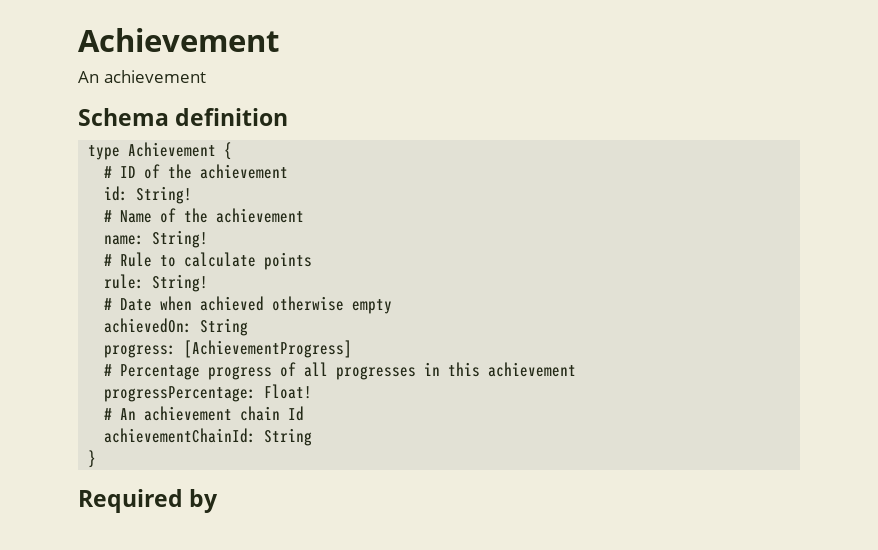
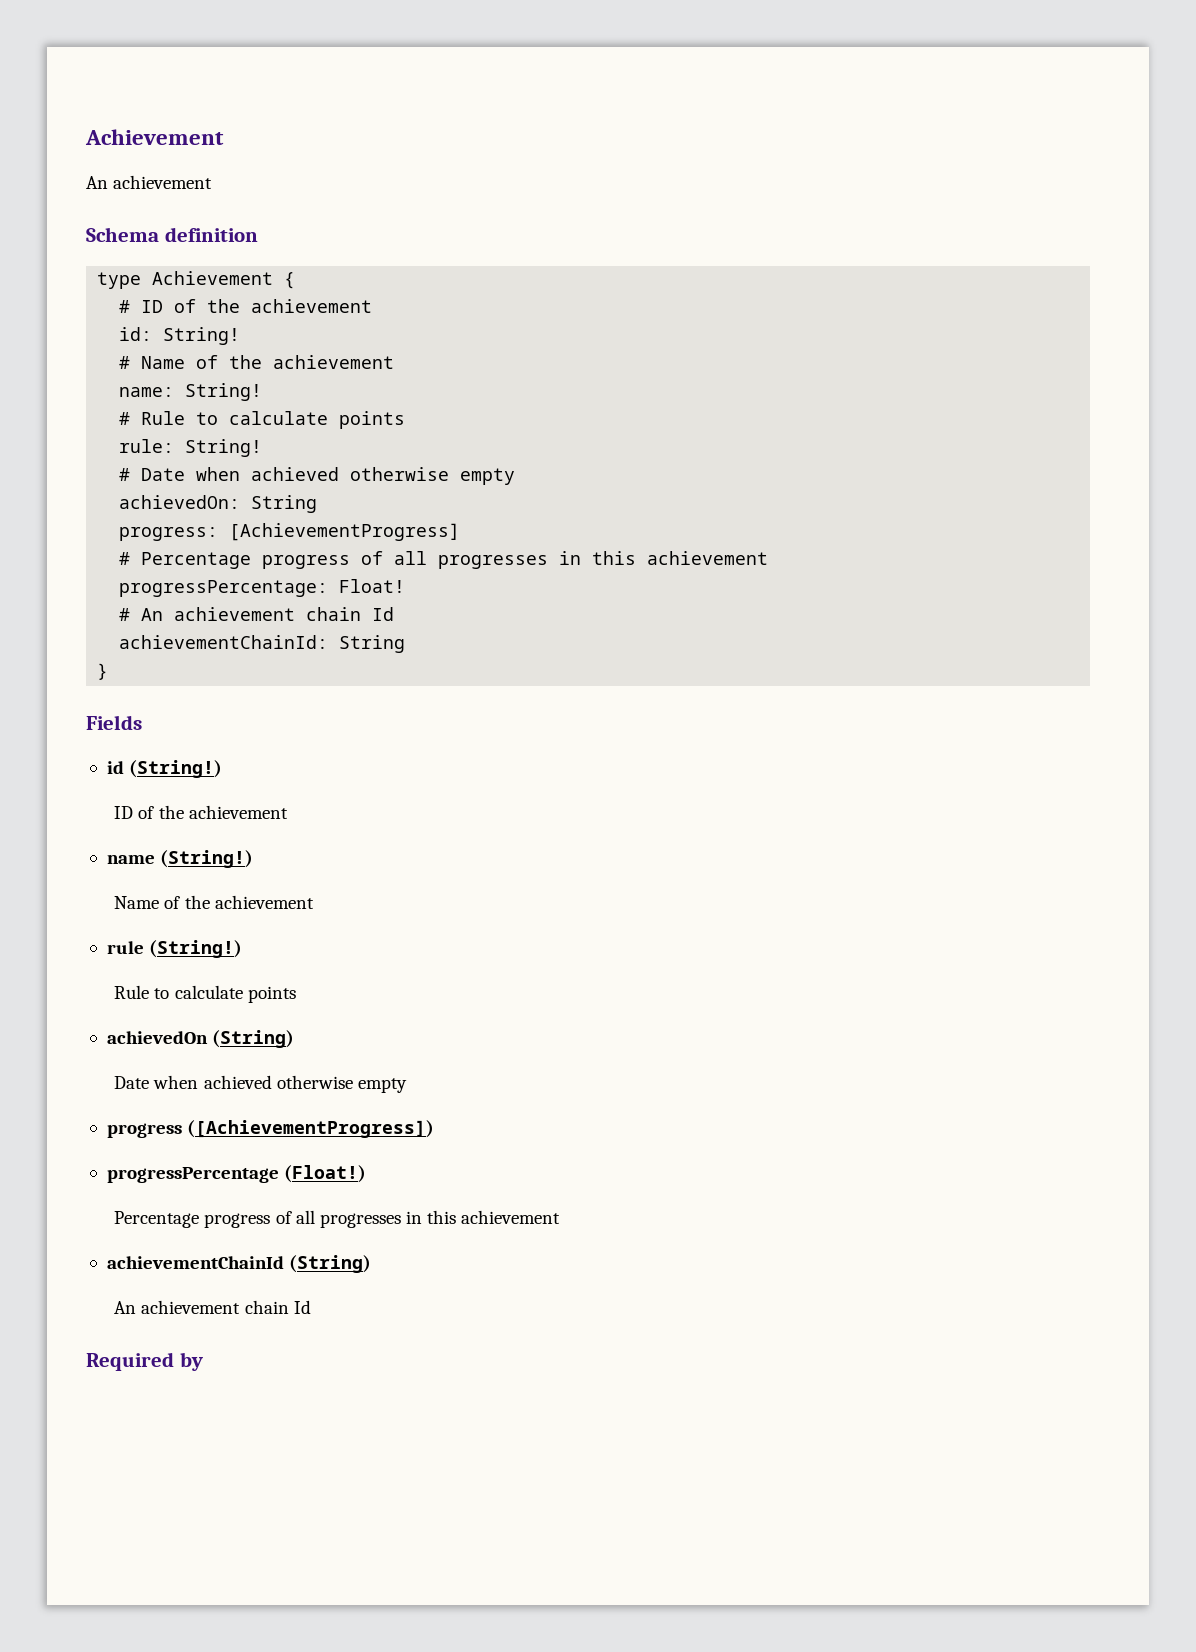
(97, 459) none -> [86,715,142,730] [106,760,223,778] [114,805,288,819] [106,850,254,868] [114,895,314,909] [106,940,243,958] [114,985,296,1003] [106,1030,295,1048] [114,1075,407,1093] [106,1120,435,1138] [106,1165,367,1183] [114,1210,561,1228] [106,1255,372,1273] [114,1300,311,1314] // Fields // id (String!) // ID of the achievement // name (String!) // Name of the achievement // rule (String!) // Rule to calculate points // achievedOn (String) // Date when achieved otherwise empty // progress ([AchievementProgress]) // progressPercentage (Float!) // Percentage progress of all progresses in this achievement // achievementChainId (String) // An achievement chain Id

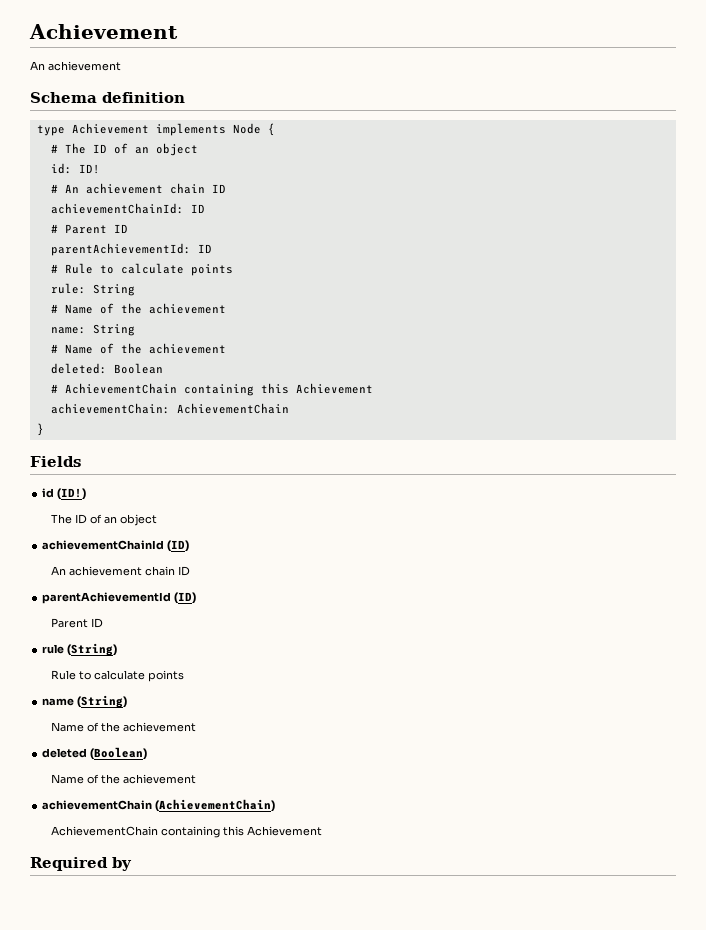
(274, 278) none -> [155,123,261,136] implements Node
[141,299,373,313] ID of the achievement -> [64,143,198,156] The ID of an object
[163,327,241,345] String! -> [78,164,100,174] [50,183,226,194] [50,203,205,214] [50,224,128,234] [50,243,212,256] [50,263,233,276] [50,283,135,296] ID! // # An achievement chain ID // achievementChainId: ID // # Parent ID // parentAchievementId: ID // # Rule to calculate points // rule: String
[185,383,263,401] [119,411,406,429] [119,439,263,457] [119,467,516,485] [119,495,318,513] [119,523,461,541] [119,551,769,569] [119,579,406,597] [119,607,395,621] [119,635,406,653] [97,663,109,680] [86,715,142,730] [106,760,223,778] [114,805,288,819] String! // # Rule to calculate points // rule: String! // # Date when achieved otherwise empty // achievedOn: String // progress: [AchievementProgress] // # Percentage progress of all progresses in this achievement // progressPercentage: Float! // # An achievement chain Id // achievementChainId: String // } // Fields // id (String!) // ID of the achievement -> [92,324,135,336] [50,343,226,354] [50,363,163,374] [50,383,373,396] [50,403,289,414] [36,423,44,436] [30,456,81,467] [42,488,87,500] [50,514,157,526] [42,540,190,552] [50,566,190,576] [42,592,197,604] [50,618,103,628] [42,643,118,656] [50,670,184,682] String // # Name of the achievement // deleted: Boolean // # AchievementChain containing this Achievement // achievementChain: AchievementChain // } // Fields // id (ID!) // The ID of an object // achievementChainId (ID) // An achievement chain ID // parentAchievementId (ID) // Parent ID // rule (String) // Rule to calculate points
[160,850,254,868] [114,895,314,909] [106,940,243,958] [114,985,296,1003] [106,1030,295,1048] [114,1075,407,1093] [106,1120,435,1138] [106,1165,367,1183] [114,1210,561,1228] [106,1255,372,1273] [114,1300,311,1314] (String!) // Name of the achievement // rule (String!) // Rule to calculate points // achievedOn (String) // Date when achieved otherwise empty // progress ([AchievementProgress]) // progressPercentage (Float!) // Percentage progress of all progresses in this achievement // achievementChainId (String) // An achievement chain Id -> [77,695,128,708] [50,722,196,732] [42,747,148,760] [50,774,196,784] [42,799,276,812] [50,826,322,838] (String) // Name of the achievement // deleted (Boolean) // Name of the achievement // achievementChain (AchievementChain) // AchievementChain containing this Achievement

